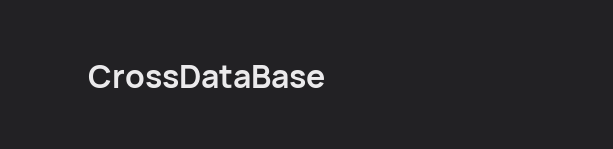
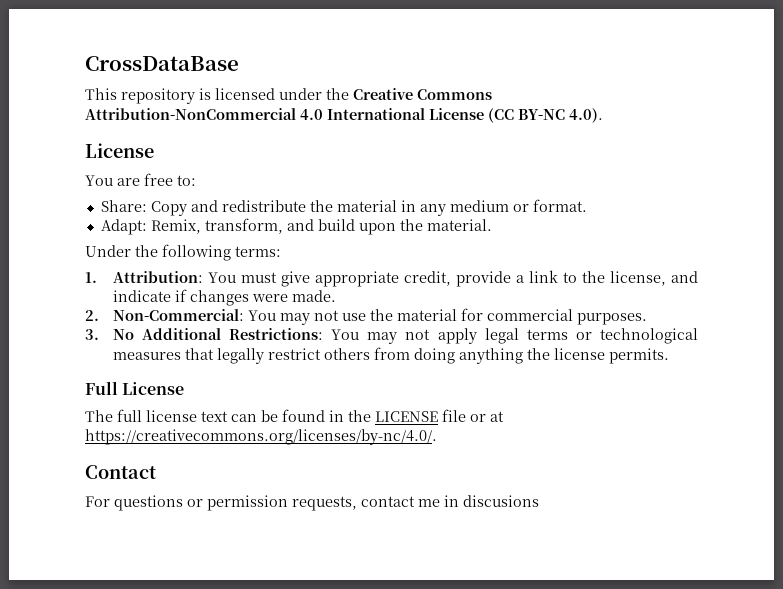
(325, 76) none -> [85,88,492,104] [85,108,603,123] [85,143,154,158] [85,173,196,186] [100,199,587,216] [100,218,492,235] [85,244,281,261] [85,270,698,287] [112,289,336,306] [85,308,647,325] [85,328,699,344] [112,347,669,364] [85,381,185,395] [85,409,504,422] [85,429,437,445] [85,465,156,479] [85,495,539,511] // This repository is licensed under the Creative Commons Attribution-NonCommercial 4.0 International License (CC BY-NC 4.0). // License // You are free to: // Share: Copy and redistribute the material in any medium or format. // Adapt: Remix, transform, and build upon the material. // Under the following terms: // 1. Attribution: You must give appropriate credit, provide a link to the license, and indicate if changes were made. // 2. Non-Commercial: You may not use the material for commercial purposes. // 3. No Additional Restrictions: You may not apply legal terms or technological measures that legally restrict others from doing anything the license permits. // Full License // The full license text can be found in the LICENSE file or at https://creativecommons.org/licenses/by-nc/4.0/. // Contact // For questions or permission requests, contact me in discusions

